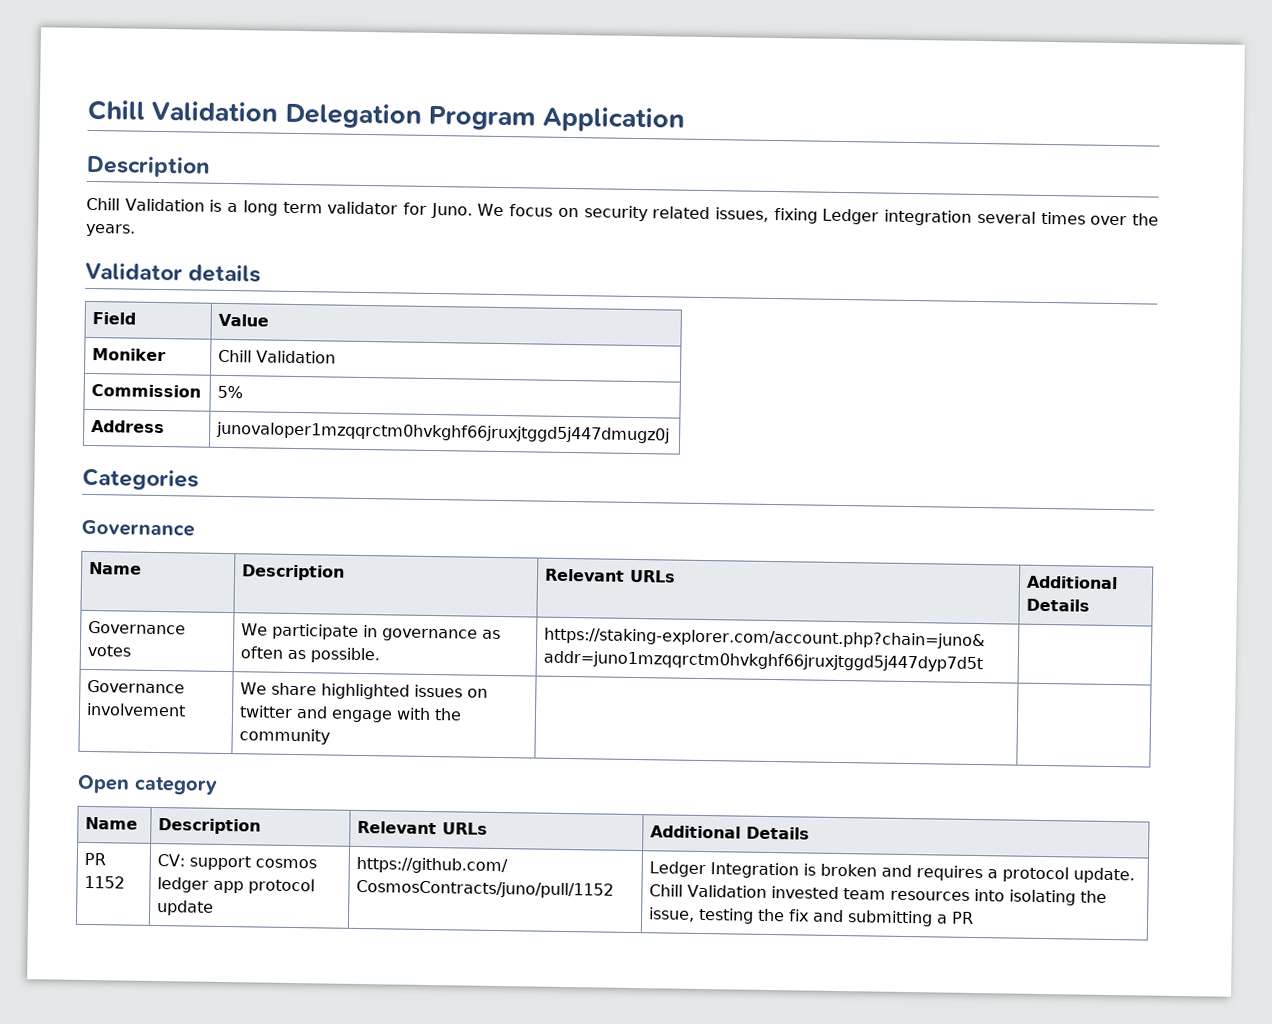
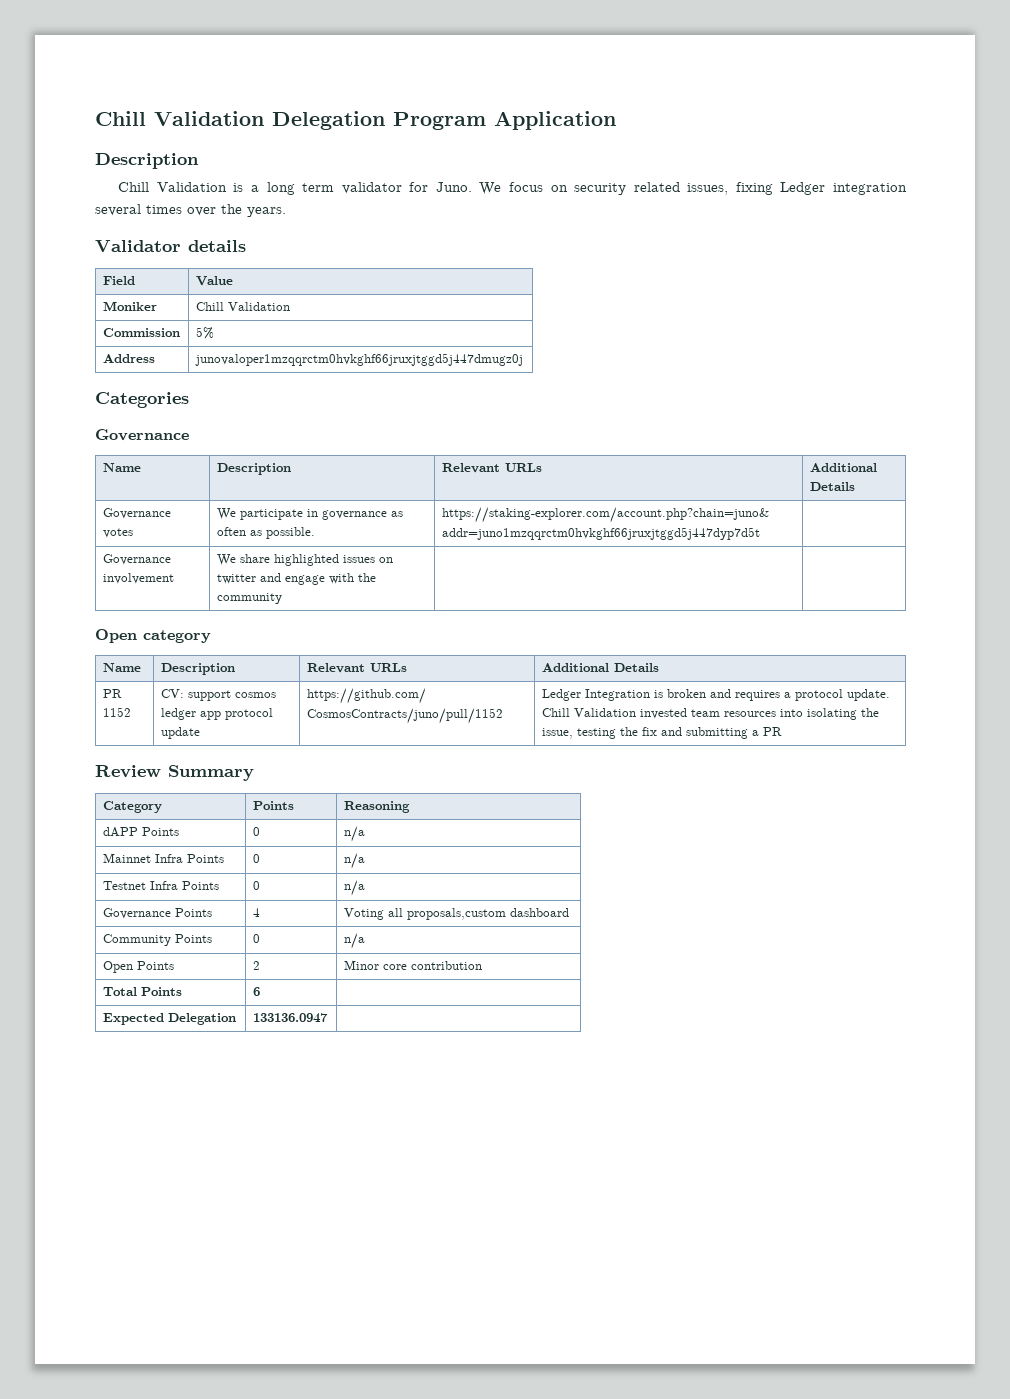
(975, 917) none -> [95,765,254,781] [102,801,162,813] [252,801,294,810] [343,801,410,813] [102,827,179,837] [252,827,260,836] [343,826,365,842] [102,853,224,863] [252,854,260,863] [343,853,365,869] [102,881,219,890] [252,881,260,890] [343,880,365,896] [102,908,212,919] [252,908,260,917] [343,908,569,920] [102,934,212,946] [252,934,260,943] [343,933,365,949] [102,961,174,973] [252,961,260,970] [343,960,482,970] [102,987,182,996] [252,987,260,996] [102,1013,236,1025] [252,1013,328,1023] // Review Summary // Category | Points | Reasoning // dAPP Points | 0 | n/a // Mainnet Infra Points | 0 | n/a // Testnet Infra Points | 0 | n/a // Governance Points | 4 | Voting all proposals,custom dashboard // Community Points | 0 | n/a // Open Points | 2 | Minor core contribution // Total Points | 6 | // Expected Delegation | 133136.0947 |

